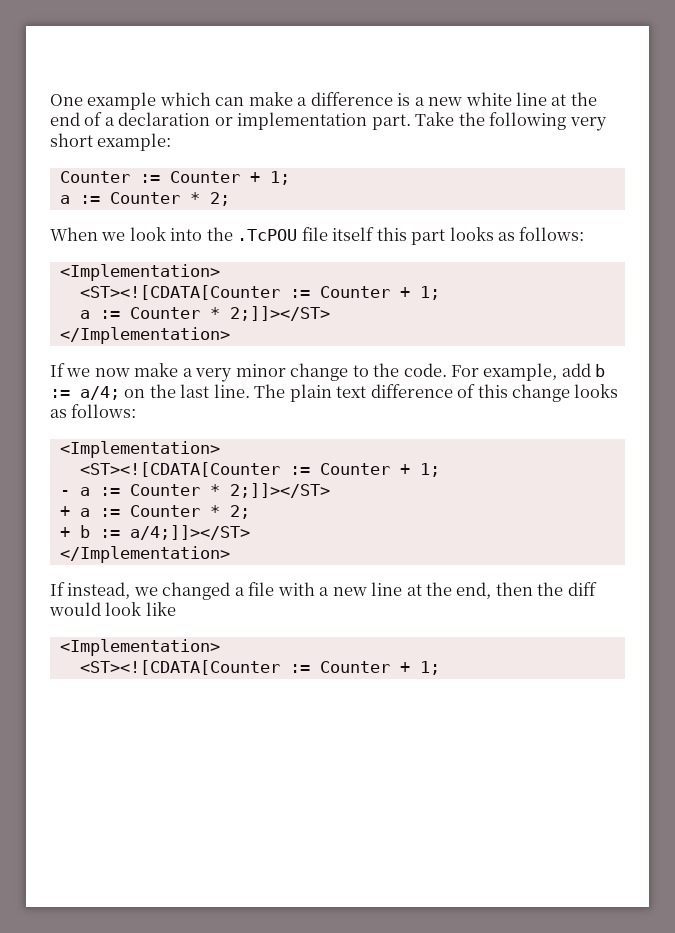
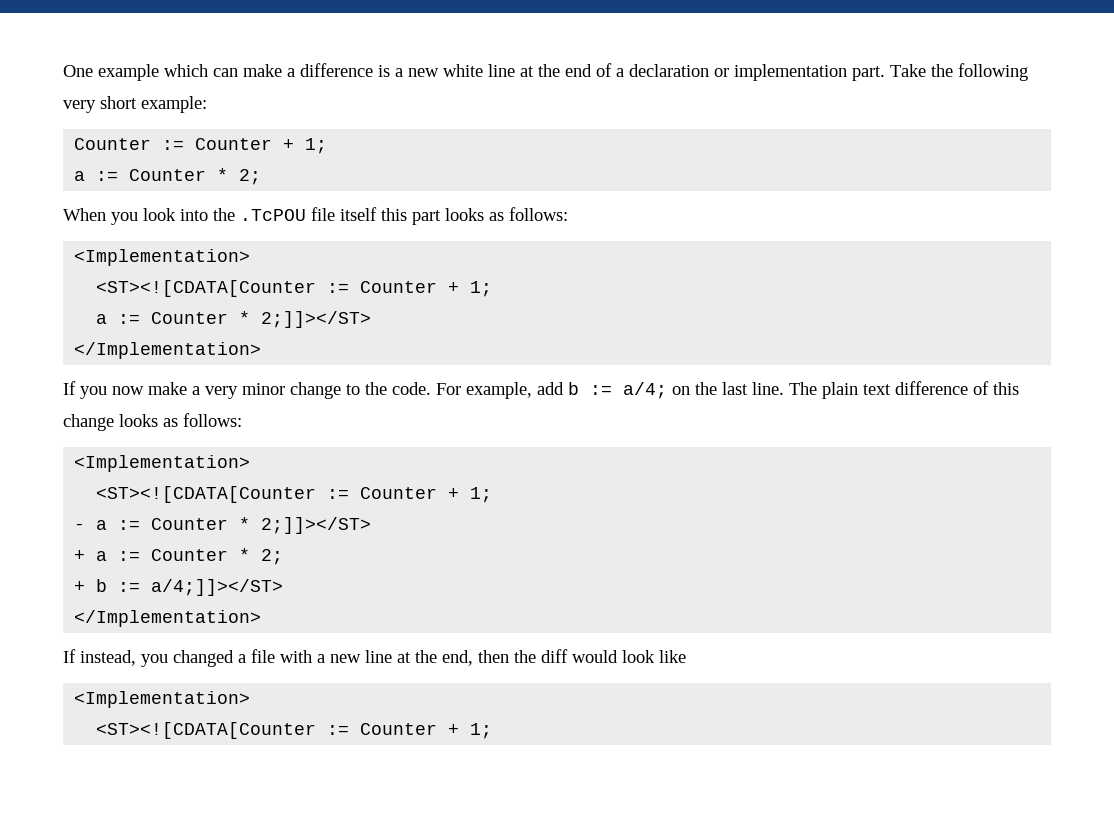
[101,232,126,241] we -> [111,212,138,225] you
[66,368,91,377] we -> [80,386,107,399] you
[133,587,158,596] we -> [141,654,168,667] you

